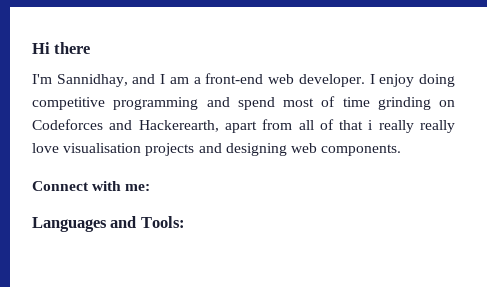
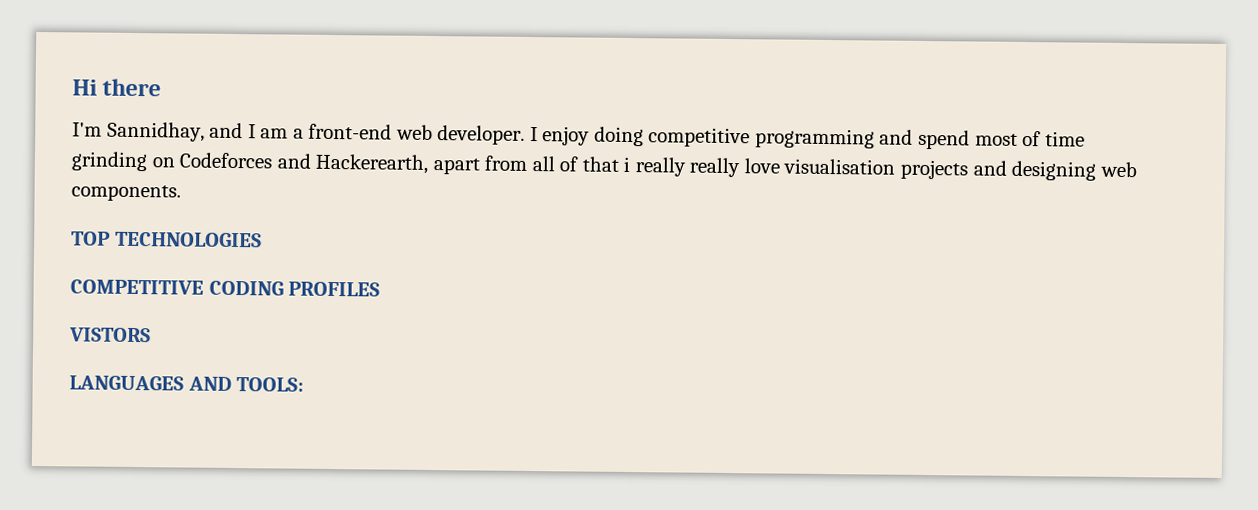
[32,181,151,191] [32,216,185,232] Connect with me: // Languages and Tools: -> [71,231,262,248] [70,279,381,297] [69,327,151,343] [69,375,305,392] TOP TECHNOLOGIES // COMPETITIVE CODING PROFILES // VISTORS // LANGUAGES AND TOOLS:

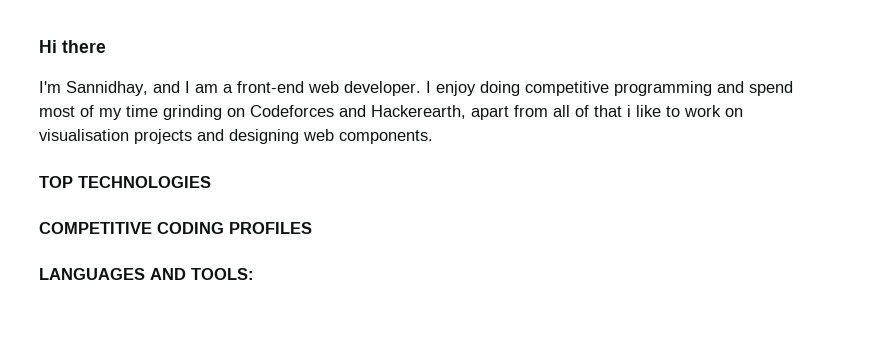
(1042, 138) none -> [99,108,122,120] my
[634,157,780,178] really really love -> [636,105,743,117] like to work on
[69,327,151,343] // VISTORS -> (312, 228) none

